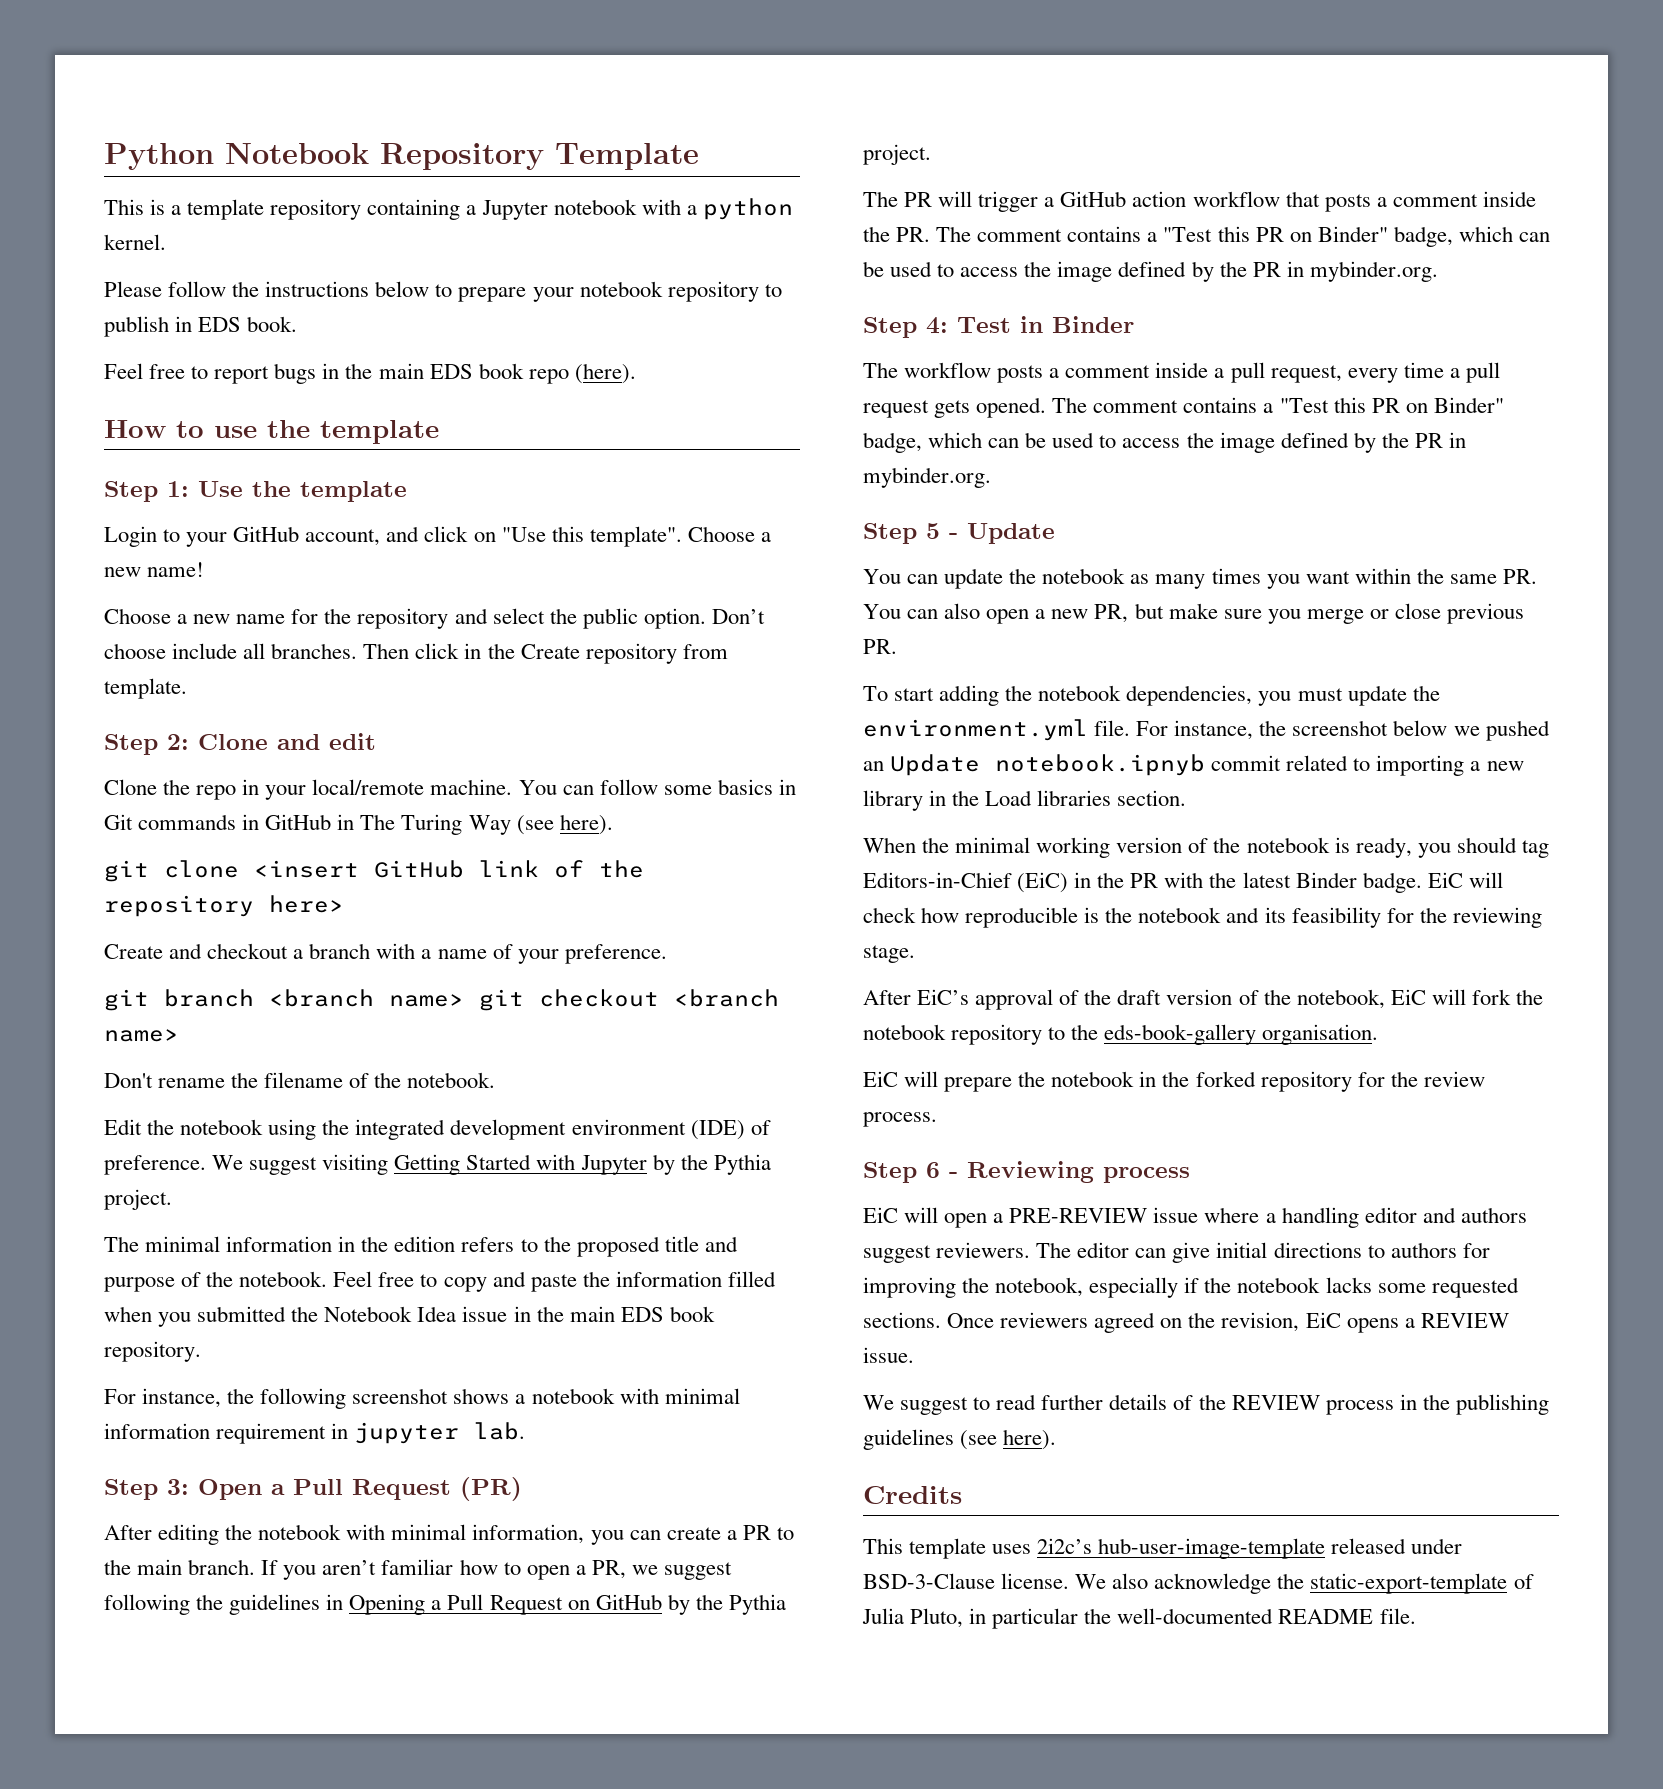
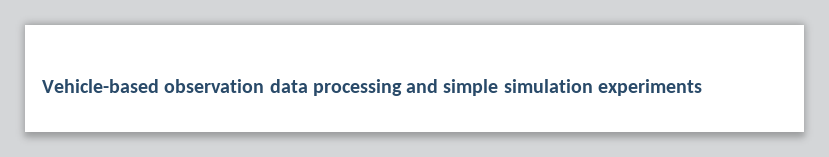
[104,143,699,170] [104,198,793,220] [104,234,166,250] [104,281,782,302] [104,316,298,337] [104,363,636,384] [104,420,439,444] [104,481,407,502] [104,526,771,547] [104,562,205,577] [104,608,765,629] [104,643,728,664] [104,678,187,699] [104,733,376,755] [104,779,796,800] [104,814,613,835] [104,860,644,882] [104,895,344,917] [104,943,667,964] [104,989,779,1011] [104,1029,179,1042] [104,1072,496,1088] [104,1119,771,1140] [104,1154,771,1175] [104,1189,172,1210] [104,1236,738,1257] [104,1271,776,1292] [104,1306,715,1327] [104,1341,201,1362] [104,1388,740,1409] [104,1422,526,1444] [104,1477,522,1501] [104,1524,794,1545] [104,1559,732,1580] [104,1594,786,1615] [863,144,931,165] [863,191,1536,212] [863,226,1550,247] [863,261,1438,282] [863,316,1134,338] [863,362,1500,383] [863,397,1504,418] [863,432,1466,453] [863,467,991,488] [863,523,1055,544] [863,568,1537,589] [863,603,1525,624] [863,639,897,654] [863,685,1440,706] [863,719,1550,741] [863,754,1524,776] [863,790,1187,811] [863,837,1549,858] [863,872,1503,893] [863,907,1542,928] [863,945,915,963] [863,989,1543,1010] [863,1024,1379,1045] [863,1071,1485,1092] [863,1112,937,1127] [863,1161,1190,1183] [863,1207,1527,1228] [863,1242,1490,1263] [863,1277,1519,1298] [863,1312,1509,1333] [863,1347,914,1363] [863,1394,1549,1415] [863,1429,1057,1450] [863,1486,962,1504] [863,1538,1463,1559] [863,1573,1534,1594] [862,1608,1416,1629] Python Notebook Repository Template // This is a template repository containing a Jupyter notebook with a python kernel. // Please follow the instructions below to prepare your notebook repository to publish in EDS book. // Feel free to report bugs in the main EDS book repo (here). // How to use the template // Step 1: Use the template // Login to your GitHub account, and click on "Use this template". Choose a new name! // Choose a new name for the repository and select the public option. Don’t choose include all branches. Then click in the Create repository from template. // Step 2: Clone and edit // Clone the repo in your local/remote machine. You can follow some basics in Git commands in GitHub in The Turing Way (see here). // git clone <insert GitHub link of the repository here> // Create and checkout a branch with a name of your preference. // git branch <branch name> git checkout <branch name> // Don't rename the filename of the notebook. // Edit the notebook using the integrated development environment (IDE) of preference. We suggest visiting Getting Started with Jupyter by the Pythia project. // The minimal information in the edition refers to the proposed title and purpose of the notebook. Feel free to copy and paste the information filled when you submitted the Notebook Idea issue in the main EDS book repository. // For instance, the following screenshot shows a notebook with minimal information requirement in jupyter lab. // Step 3: Open a Pull Request (PR) // After editing the notebook with minimal information, you can create a PR to the main branch. If you aren’t familiar how to open a PR, we suggest following the guidelines in Opening a Pull Request on GitHub by the Pythia project. // The PR will trigger a GitHub action workflow that posts a comment inside the PR. The comment contains a "Test this PR on Binder" badge, which can be used to access the image defined by the PR in mybinder.org. // Step 4: Test in Binder // The workflow posts a comment inside a pull request, every time a pull request gets opened. The comment contains a "Test this PR on Binder" badge, which can be used to access the image defined by the PR in mybinder.org. // Step 5 - Update // You can update the notebook as many times you want within the same PR. You can also open a new PR, but make sure you merge or close previous PR. // To start adding the notebook dependencies, you must update the environment.yml file. For instance, the screenshot below we pushed an Update notebook.ipnyb commit related to importing a new library in the Load libraries section. // When the minimal working version of the notebook is ready, you should tag Editors-in-Chief (EiC) in the PR with the latest Binder badge. EiC will check how reproducible is the notebook and its feasibility for the reviewing stage. // After EiC’s approval of the draft version of the notebook, EiC will fork the notebook repository to the eds-book-gallery organisation. // EiC will prepare the notebook in the forked repository for the review process. // Step 6 - Reviewing process // EiC will open a PRE-REVIEW issue where a handling editor and authors suggest reviewers. The editor can give initial directions to authors for improving the notebook, especially if the notebook lacks some requested sections. Once reviewers agreed on the revision, EiC opens a REVIEW issue. // We suggest to read further details of the REVIEW process in the publishing guidelines (see here). // Credits // This template uses 2i2c’s hub-user-image-template released under BSD-3-Clause license. We also acknowledge the static-export-template of Julia Pluto, in particular the well-documented README file. -> [42,79,702,96] Vehicle-based observation data processing and simple simulation experiments

